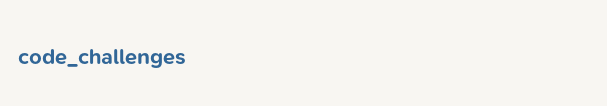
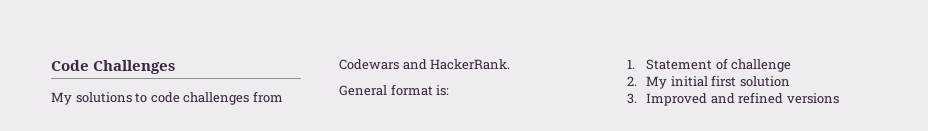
[18,49,186,68] code_challenges -> [51,60,176,74] [51,91,283,105] [339,59,511,70] [339,84,450,96] [627,58,792,72] [627,75,790,89] [627,92,839,106] Code Challenges // My solutions to code challenges from Codewars and HackerRank. // General format is: // 1. Statement of challenge // 2. My initial first solution // 3. Improved and refined versions

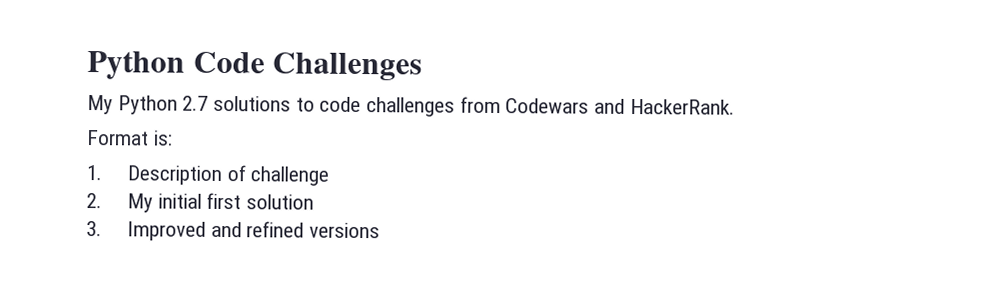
(51, 65) none -> [87,51,185,80] Python
(72, 98) none -> [117,95,209,115] Python 2.7
[339,84,433,96] General format -> [87,130,149,146] Format
[646,59,713,70] Statement -> [127,165,223,186] Description

